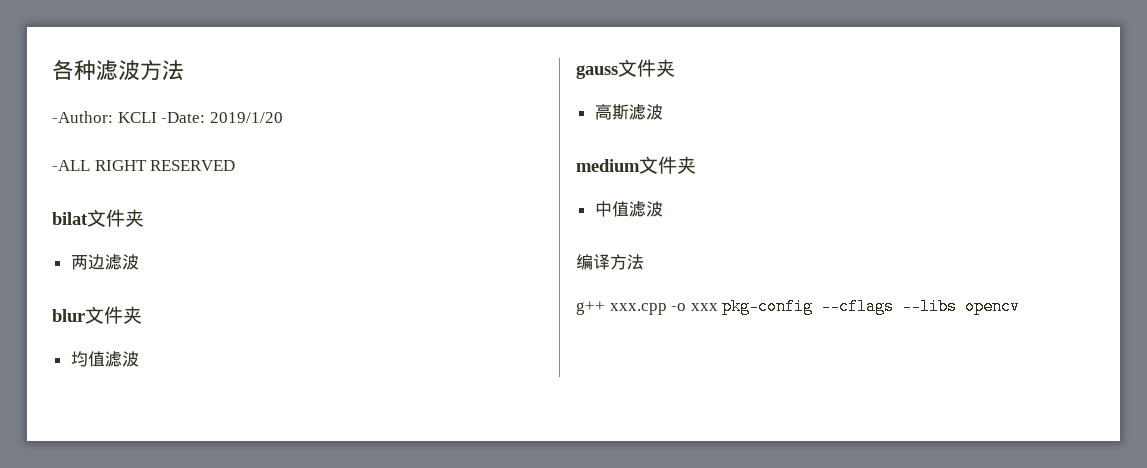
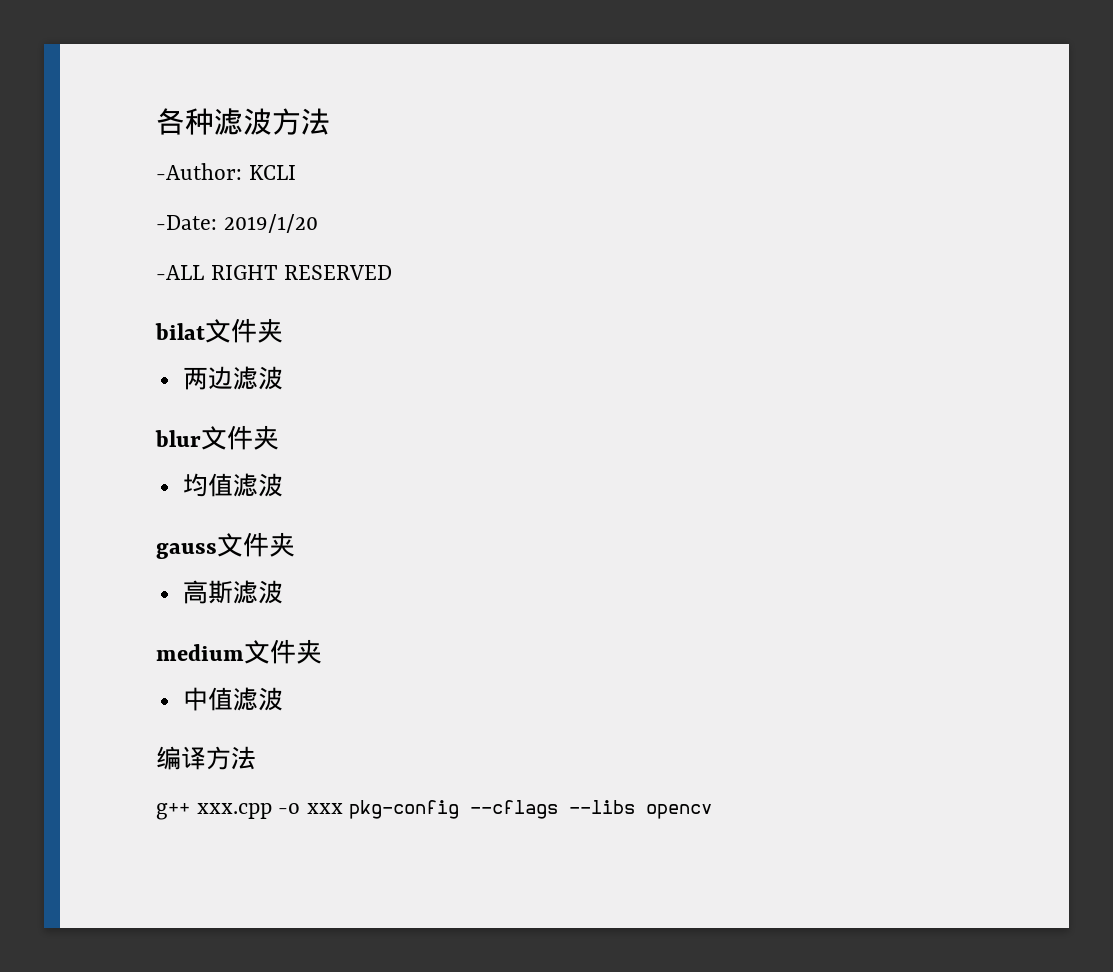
(157, 117) none -> (296, 172) //

